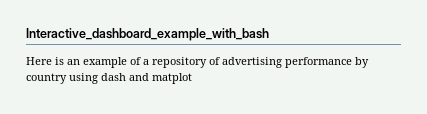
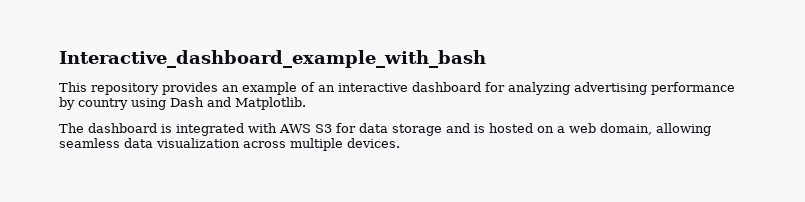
[26,57,220,68] Here is an example of a repository of -> [59,82,570,95] This repository provides an example of an interactive dashboard for analyzing
[101,73,192,84] dash and matplot -> [170,97,306,110] [59,123,711,136] [59,138,400,151] Dash and Matplotlib. // The dashboard is integrated with AWS S3 for data storage and is hosted on a web domain, allowing seamless data visualization across multiple devices.

